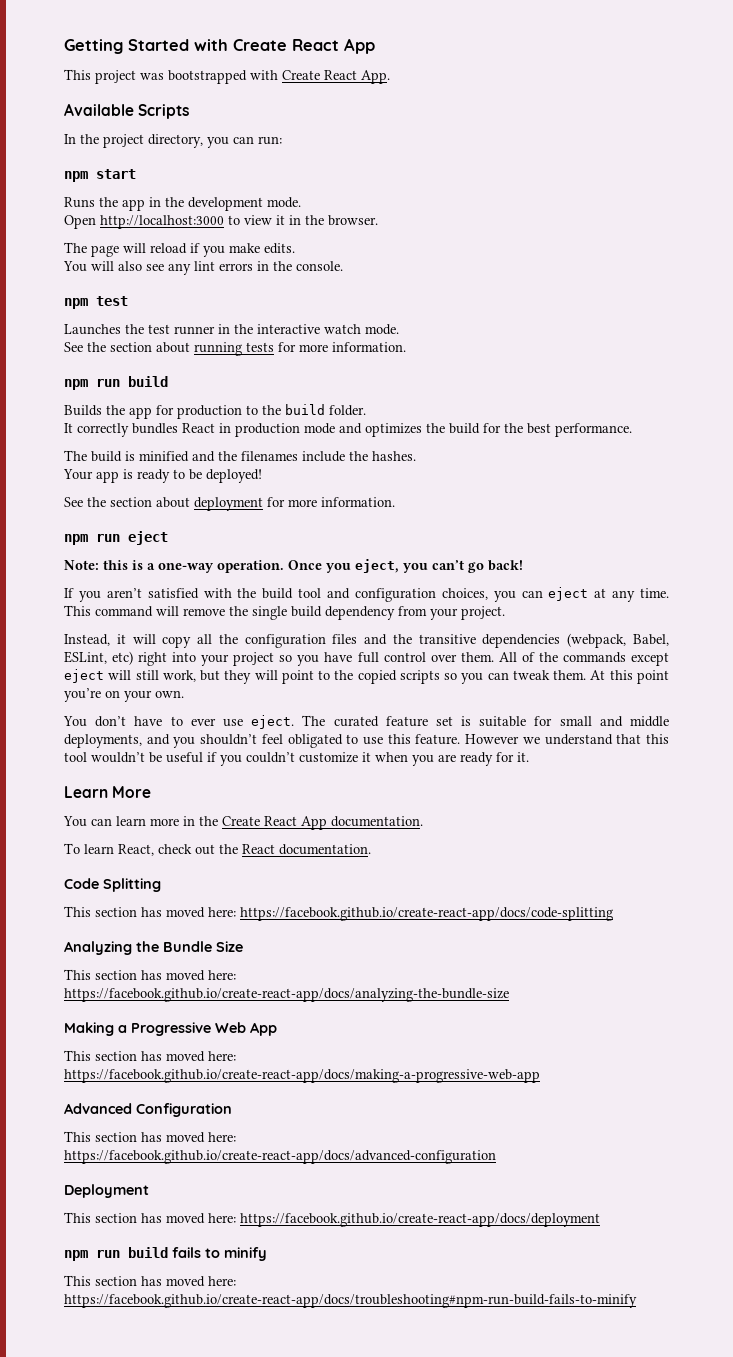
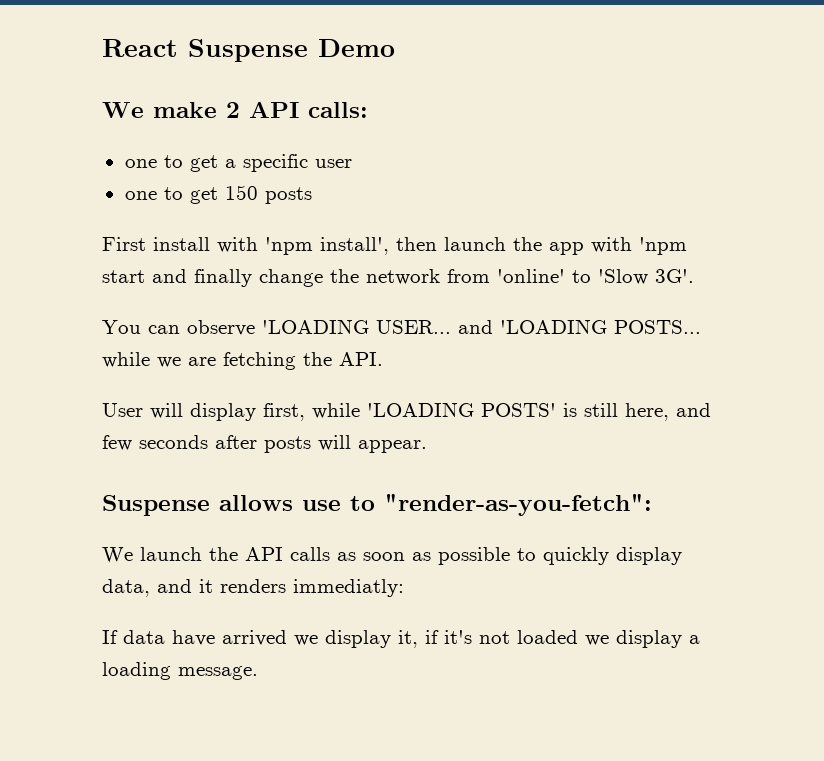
[64,38,375,54] [64,69,390,84] [64,103,190,119] [64,134,282,148] [64,169,136,182] [64,197,301,211] [64,215,378,229] [64,242,295,257] [63,261,343,275] [64,296,128,309] [64,324,399,335] [64,342,406,356] [64,376,168,390] [64,404,366,419] [64,423,632,437] [64,450,416,462] [63,469,262,483] [64,497,395,511] [64,531,168,545] [64,559,523,573] [64,587,669,602] [64,605,505,620] [64,633,669,648] [64,651,669,666] [64,669,669,684] [64,688,184,702] [63,715,669,729] [64,734,669,748] [64,752,529,766] [64,786,152,798] [63,816,423,830] [64,843,371,856] [64,878,161,892] [64,906,613,921] [64,941,243,955] [64,969,236,981] [64,988,509,1002] [64,1022,277,1036] [64,1050,236,1062] [64,1069,540,1083] [64,1103,232,1117] [64,1131,236,1143] [64,1150,496,1164] [64,1184,149,1198] [64,1212,600,1227] [64,1247,267,1261] [64,1275,236,1287] [64,1294,637,1308] Getting Started with Create React App // This project was bootstrapped with Create React App. // Available Scripts // In the project directory, you can run: // npm start // Runs the app in the development mode. // Open http://localhost:3000 to view it in the browser. // The page will reload if you make edits. // You will also see any lint errors in the console. // npm test // Launches the test runner in the interactive watch mode. // See the section about running tests for more information. // npm run build // Builds the app for production to the build folder. // It correctly bundles React in production mode and optimizes the build for the best performance. // The build is minified and the filenames include the hashes. // Your app is ready to be deployed! // See the section about deployment for more information. // npm run eject // Note: this is a one-way operation. Once you eject, you can’t go back! // If you aren’t satisfied with the build tool and configuration choices, you can eject at any time. This command will remove the single build dependency from your project. // Instead, it will copy all the configuration files and the transitive dependencies (webpack, Babel, ESLint, etc) right into your project so you have full control over them. All of the commands except eject will still work, but they will point to the copied scripts so you can tweak them. At this point you’re on your own. // You don’t have to ever use eject. The curated feature set is suitable for small and middle deployments, and you shouldn’t feel obligated to use this feature. However we understand that this tool wouldn’t be useful if you couldn’t customize it when you are ready for it. // Learn More // You can learn more in the Create React App documentation. // To learn React, check out the React documentation. // Code Splitting // This section has moved here: https://facebook.github.io/create-react-app/docs/code-splitting // Analyzing the Bundle Size // This section has moved here: https://facebook.github.io/create-react-app/docs/analyzing-the-bundle-size // Making a Progressive Web App // This section has moved here: https://facebook.github.io/create-react-app/docs/making-a-progressive-web-app // Advanced Configuration // This section has moved here: https://facebook.github.io/create-react-app/docs/advanced-configuration // Deployment // This section has moved here: https://facebook.github.io/create-react-app/docs/deployment // npm run build fails to minify // This section has moved here: https://facebook.github.io/create-react-app/docs/troubleshooting#npm-run-build-fails-to-minify -> [102,39,395,62] [102,101,368,118] [124,154,352,172] [124,185,312,204] [102,237,687,255] [102,269,694,287] [102,319,701,336] [102,352,383,370] [102,402,711,421] [102,435,427,453] [102,493,652,516] [102,547,682,565] [102,579,404,597] [102,630,700,648] [102,662,258,680] React Suspense Demo // We make 2 API calls: // one to get a specific user // one to get 150 posts // First install with 'npm install', then launch the app with 'npm start and finally change the network from 'online' to 'Slow 3G'. // You can observe 'LOADING USER... and 'LOADING POSTS... while we are fetching the API. // User will display first, while 'LOADING POSTS' is still here, and few seconds after posts will appear. // Suspense allows use to "render-as-you-fetch": // We launch the API calls as soon as possible to quickly display data, and it renders immediatly: // If data have arrived we display it, if it's not loaded we display a loading message.

